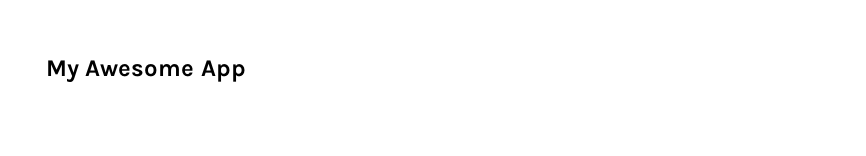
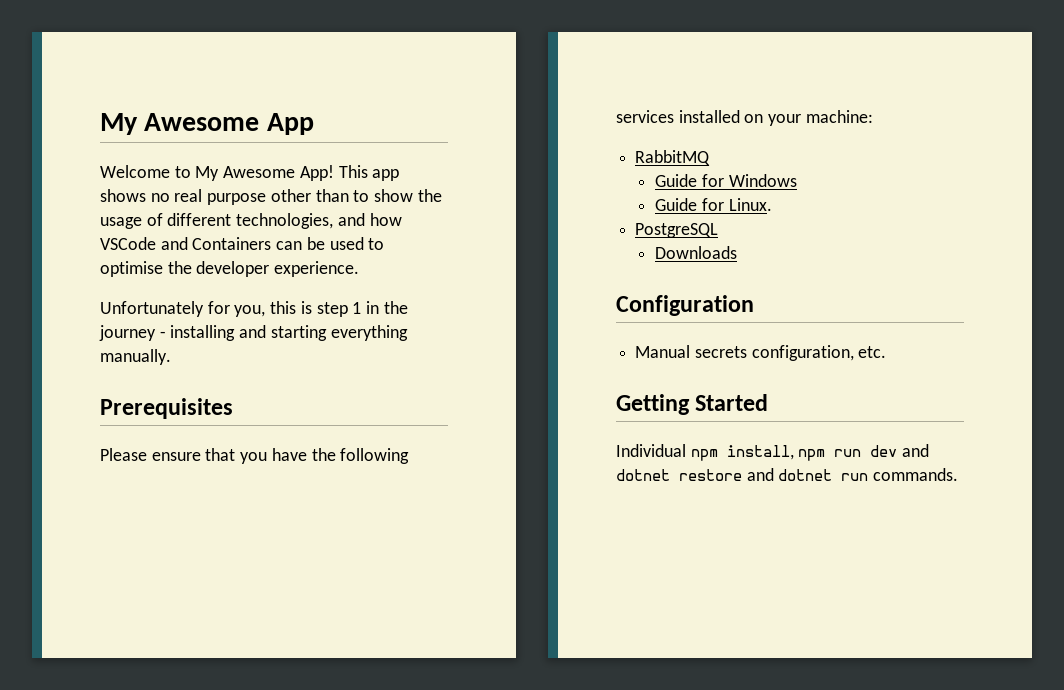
(246, 71) none -> [100,165,400,181] [100,189,442,205] [100,213,402,229] [100,237,385,250] [100,261,360,277] [100,301,408,317] [99,325,408,341] [100,349,171,365] [100,398,233,419] [100,448,410,464] [616,110,873,126] [635,150,711,166] [655,174,797,187] [655,198,772,211] [635,223,719,238] [655,246,738,259] [616,295,754,316] [635,345,887,361] [616,394,769,415] [616,444,930,461] [616,468,959,481] // Welcome to My Awesome App! This app shows no real purpose other than to show the usage of different technologies, and how VSCode and Containers can be used to optimise the developer experience. // Unfortunately for you, this is step 1 in the journey - installing and starting everything manually. // Prerequisites // Please ensure that you have the following services installed on your machine: // RabbitMQ // Guide for Windows // Guide for Linux. // PostgreSQL // Downloads // Configuration // Manual secrets configuration, etc. // Getting Started // Individual npm install, npm run dev and dotnet restore and dotnet run commands.

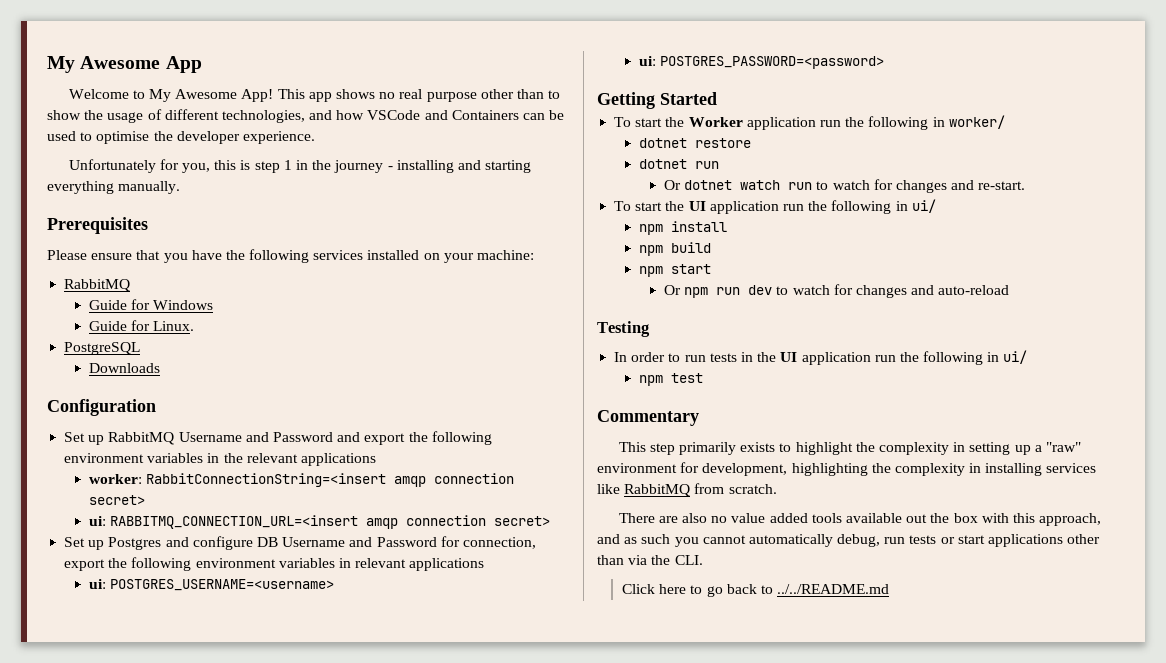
[635,345,887,361] [616,394,769,415] [616,444,930,461] [616,468,959,481] Manual secrets configuration, etc. // Getting Started // Individual npm install, npm run dev and dotnet restore and dotnet run commands. -> [64,431,492,445] [64,453,376,466] [89,473,515,487] [89,495,146,505] [89,515,551,529] [64,536,536,550] [64,557,485,571] [89,579,335,591] [639,56,885,69] [597,92,717,109] [614,115,1005,130] [639,138,752,148] [639,159,720,169] [663,179,1026,193] [614,199,936,214] [639,221,728,235] [639,242,712,256] [639,264,712,277] [663,284,1010,298] [597,321,650,337] [614,350,1028,365] [639,373,704,386] [597,410,699,426] [618,442,1081,455] [597,462,1097,476] [597,483,777,497] [618,513,1102,526] [597,534,1101,547] [597,555,703,565] [621,584,890,597] Set up RabbitMQ Username and Password and export the following environment variables in the relevant applications // worker: RabbitConnectionString=<insert amqp connection secret> // ui: RABBITMQ_CONNECTION_URL=<insert amqp connection secret> // Set up Postgres and configure DB Username and Password for connection, export the following environment variables in relevant applications // ui: POSTGRES_USERNAME=<username> // ui: POSTGRES_PASSWORD=<password> // Getting Started // To start the Worker application run the following in worker/ // dotnet restore // dotnet run // Or dotnet watch run to watch for changes and re-start. // To start the UI application run the following in ui/ // npm install // npm build // npm start // Or npm run dev to watch for changes and auto-reload // Testing // In order to run tests in the UI application run the following in ui/ // npm test // Commentary // This step primarily exists to highlight the complexity in setting up a "raw" environment for development, highlighting the complexity in installing services like RabbitMQ from scratch. // There are also no value added tools available out the box with this approach, and as such you cannot automatically debug, run tests or start applications other than via the CLI. // Click here to go back to ../../README.md

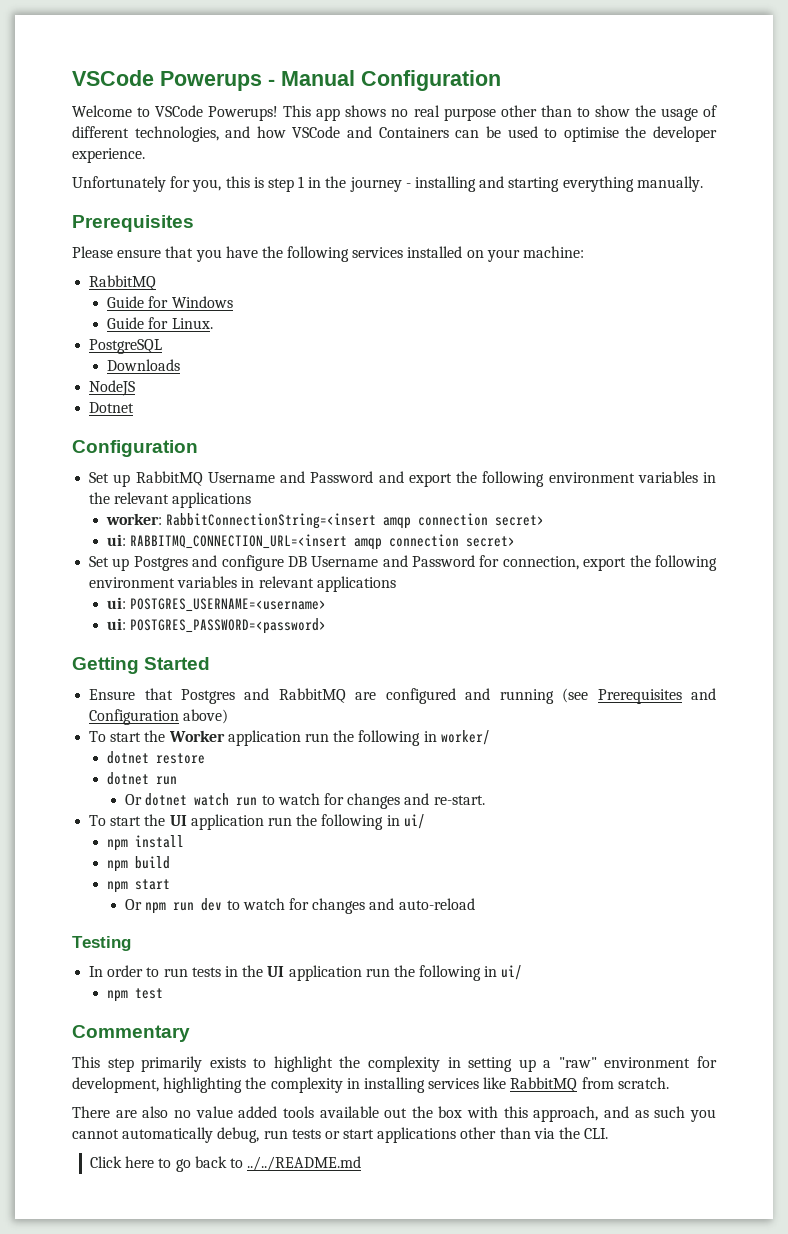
[47,56,202,73] My Awesome App -> [72,70,501,91] VSCode Powerups - Manual Configuration
[149,89,274,102] My Awesome App! -> [155,105,279,121] VSCode Powerups!
(161, 368) none -> [89,380,136,396] [89,402,135,413] // NodeJS // Dotnet
(717, 98) none -> [89,688,716,704] [89,709,229,725] // Ensure that Postgres and RabbitMQ are configured and running (see Prerequisites and Configuration above)

